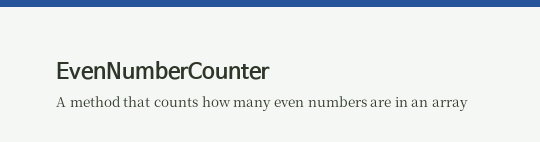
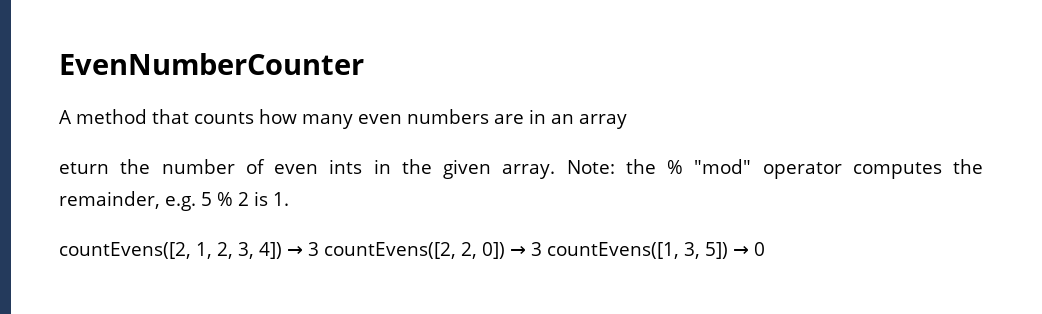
(469, 105) none -> [59,159,983,179] [59,191,289,211] [59,242,765,259] // eturn the number of even ints in the given array. Note: the % "mod" operator computes the remainder, e.g. 5 % 2 is 1. // countEvens([2, 1, 2, 3, 4]) → 3 countEvens([2, 2, 0]) → 3 countEvens([1, 3, 5]) → 0

